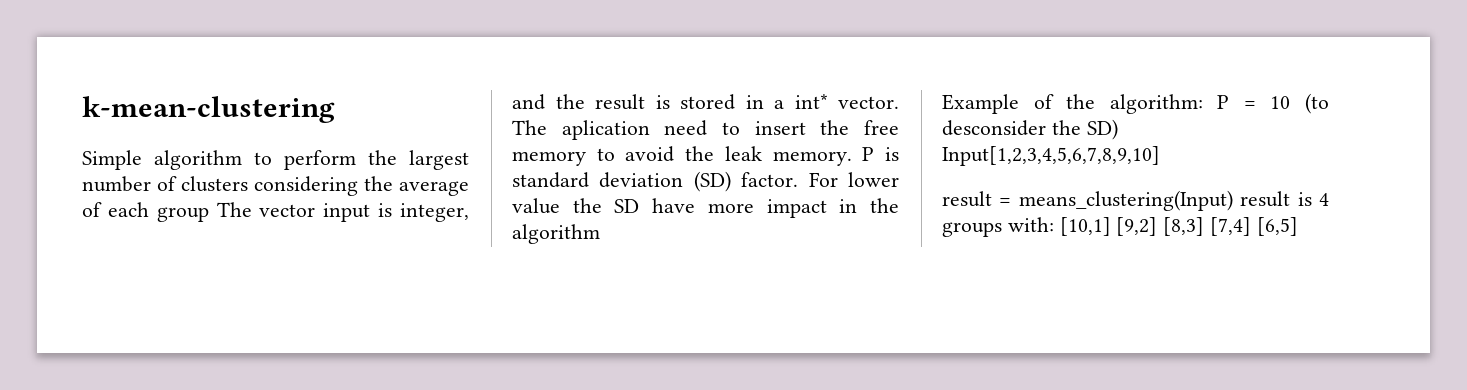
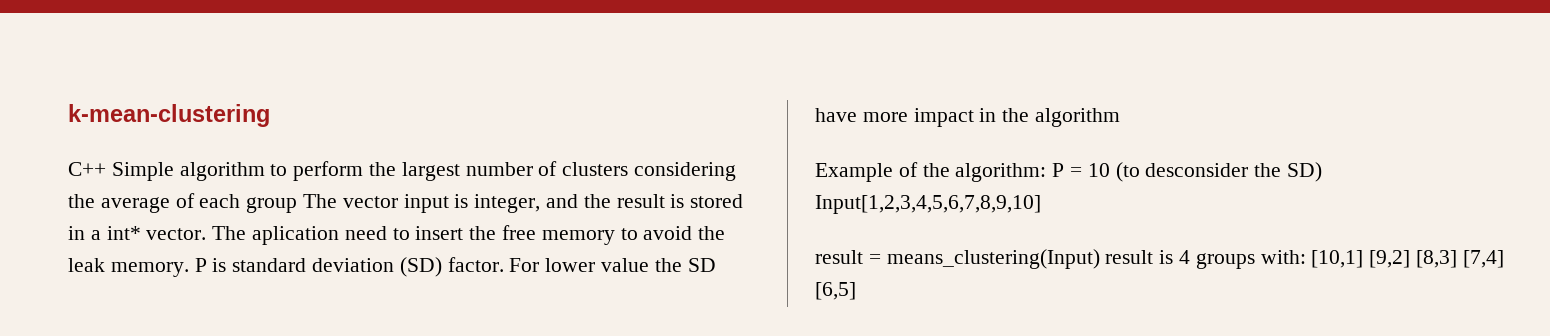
(335, 109) none -> [68,162,106,176] C++

